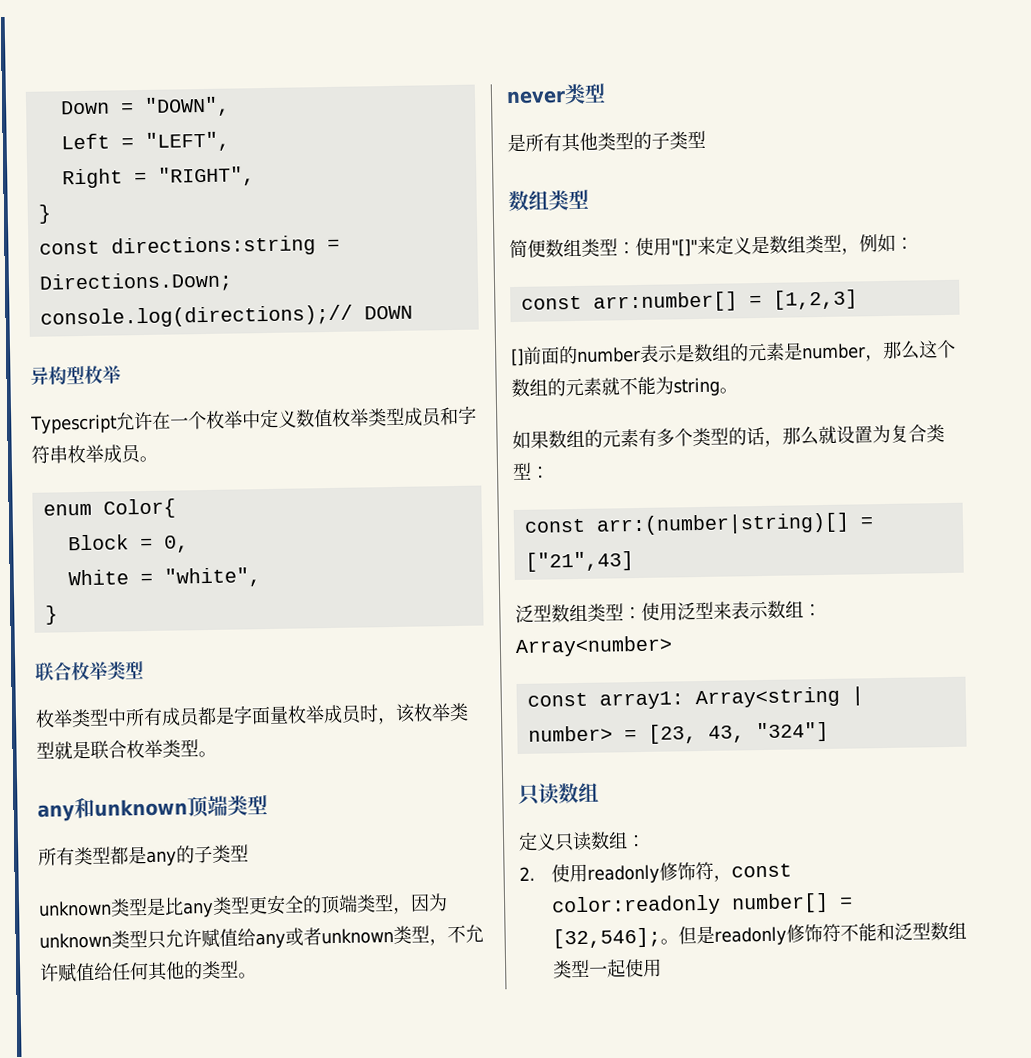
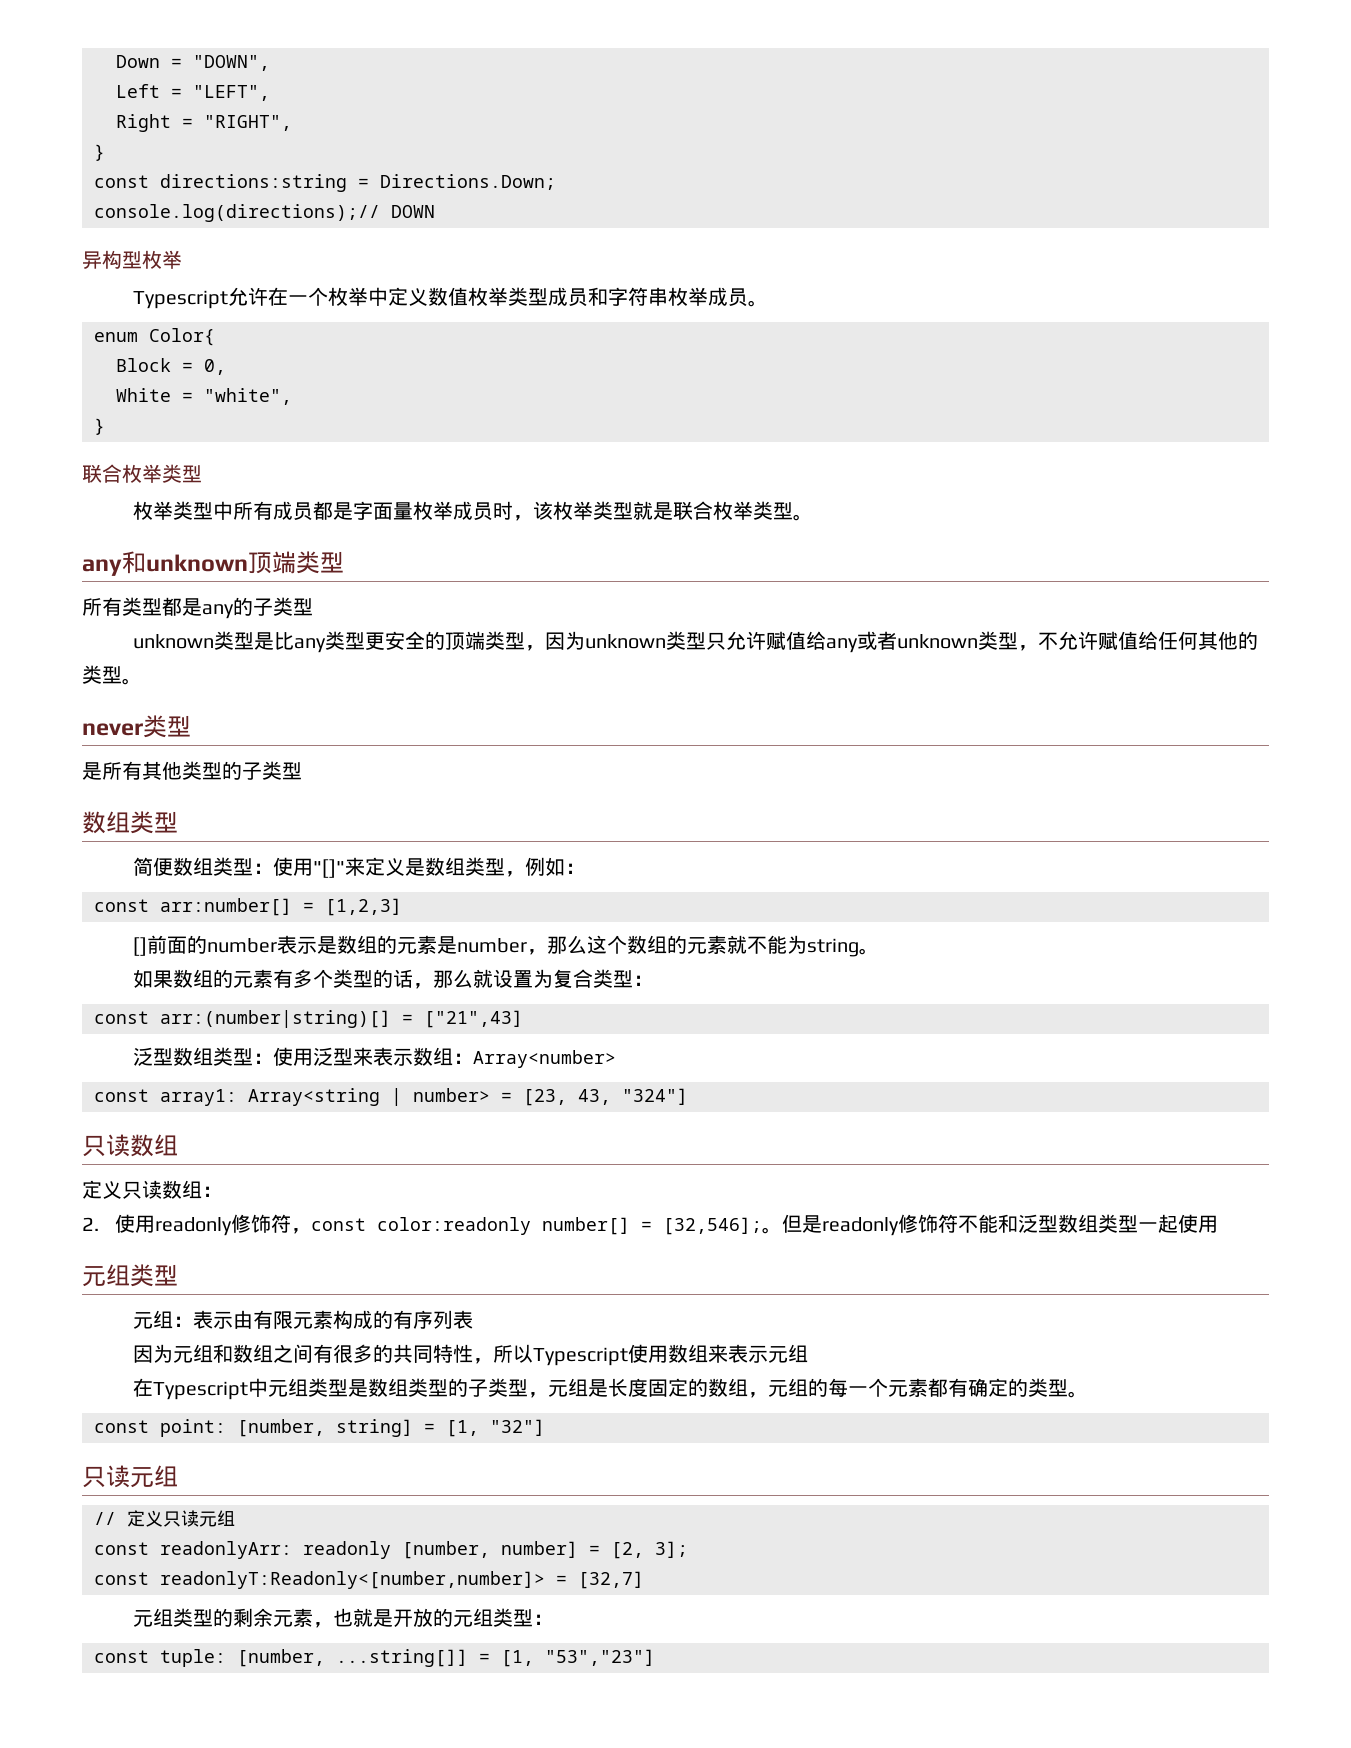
(663, 967) none -> [82,1264,178,1287] [133,1310,474,1329] [133,1344,809,1366] [133,1378,1089,1400] [94,1419,545,1437] [82,1465,178,1488] [94,1510,235,1527] [94,1541,688,1559] [94,1571,644,1589] [133,1608,554,1628] [94,1649,655,1667] // 元组类型 // 元组：表示由有限元素构成的有序列表 // 因为元组和数组之间有很多的共同特性，所以Typescript使用数组来表示元组 // 在Typescript中元组类型是数组类型的子类型，元组是长度固定的数组，元组的每一个元素都有确定的类型。 // const point: [number, string] = [1, "32"] // 只读元组 // // 定义只读元组 // const readonlyArr: readonly [number, number] = [2, 3]; // const readonlyT:Readonly<[number,number]> = [32,7] // 元组类型的剩余元素，也就是开放的元组类型： // const tuple: [number, ...string[]] = [1, "53","23"]

